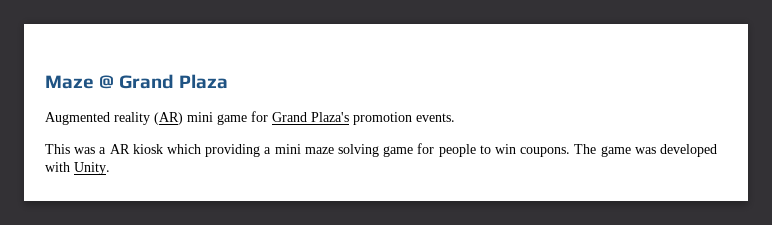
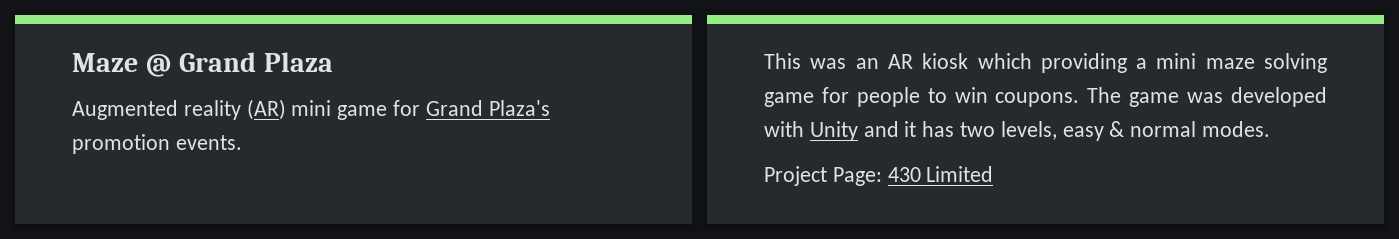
[99,147,107,154] a -> [855,58,879,69] an
[74,162,110,175] Unity. -> [809,121,1271,141] [764,166,994,186] Unity and it has two levels, easy & normal modes. // Project Page: 430 Limited

